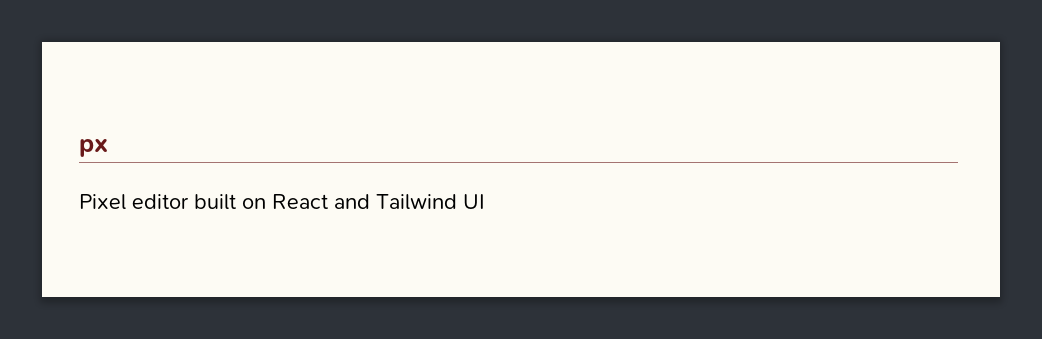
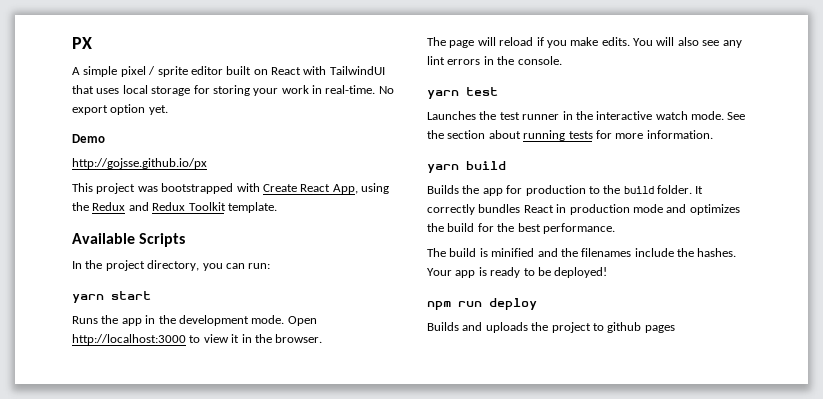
[79,139,108,157] [79,194,485,210] px // Pixel editor built on React and Tailwind UI -> [72,37,92,49] [72,66,385,77] [72,85,394,96] [72,104,168,115] [72,134,105,143] [72,158,207,169] [72,183,389,194] [72,202,277,213] [72,233,186,247] [72,260,271,271] [72,291,151,303] [72,315,317,326] [72,334,323,345] [427,37,742,48] [427,56,562,65] [427,87,498,99] [427,111,746,120] [427,130,713,141] [427,161,506,173] [427,185,704,196] [427,204,740,215] [427,223,615,234] [427,248,737,257] [427,267,608,278] [427,298,537,310] [427,322,675,333] PX // A simple pixel / sprite editor built on React with TailwindUI that uses local storage for storing your work in real-time. No export option yet. // Demo // http://gojsse.github.io/px // This project was bootstrapped with Create React App, using the Redux and Redux Toolkit template. // Available Scripts // In the project directory, you can run: // yarn start // Runs the app in the development mode. Open http://localhost:3000 to view it in the browser. // The page will reload if you make edits. You will also see any lint errors in the console. // yarn test // Launches the test runner in the interactive watch mode. See the section about running tests for more information. // yarn build // Builds the app for production to the build folder. It correctly bundles React in production mode and optimizes the build for the best performance. // The build is minified and the filenames include the hashes. Your app is ready to be deployed! // npm run deploy // Builds and uploads the project to github pages

